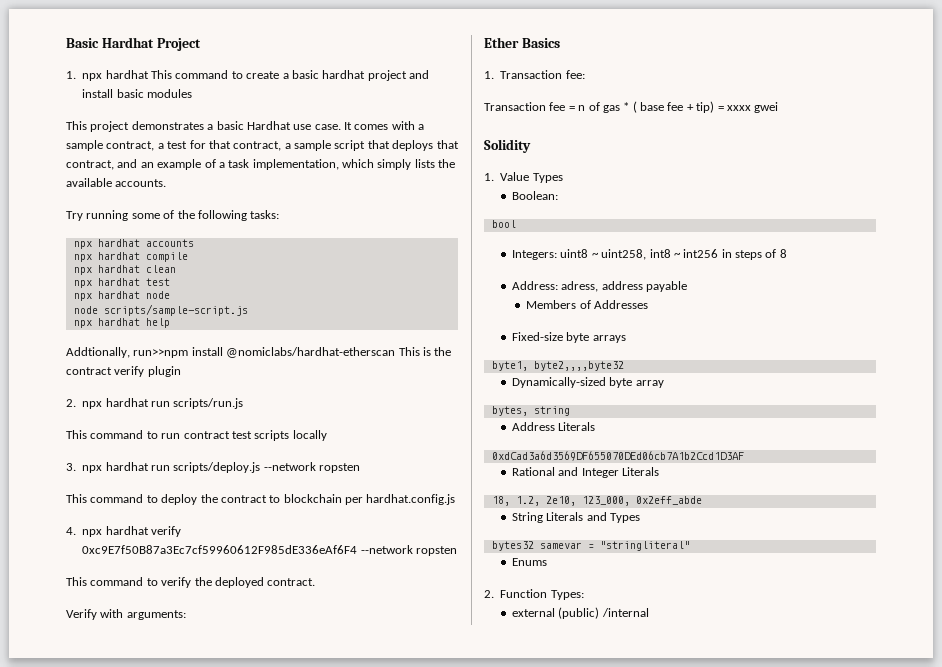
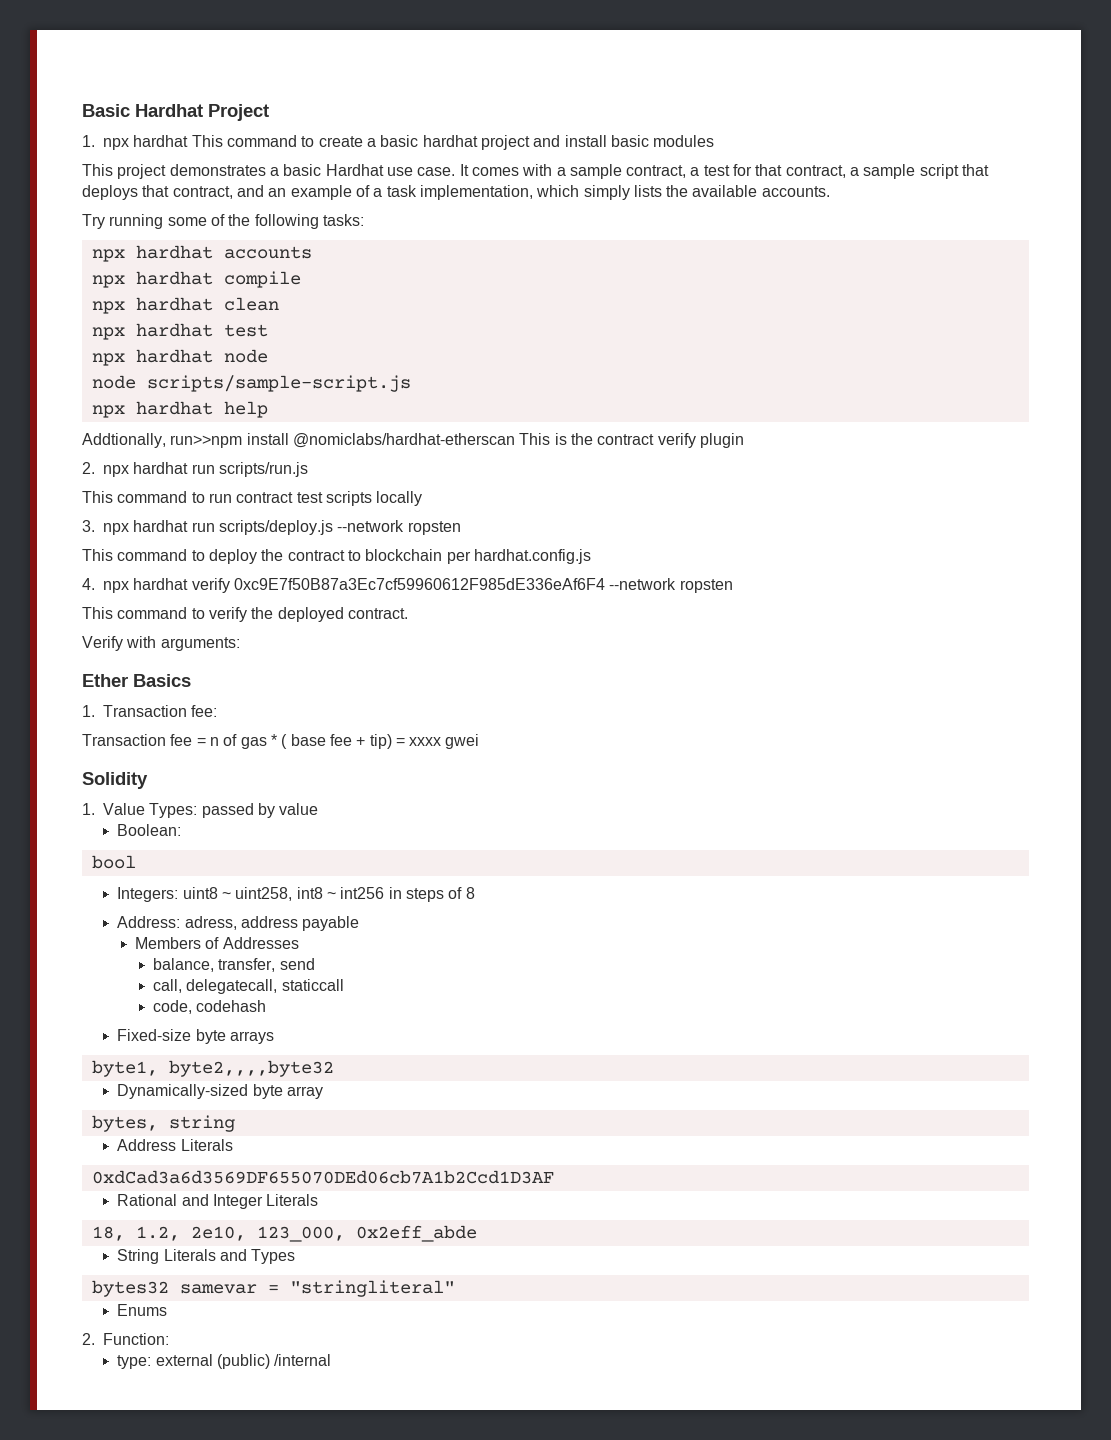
[532,173,563,183] Types -> [149,803,319,818] Types: passed by value
(648, 304) none -> [152,958,315,972] [152,979,344,994] [152,1000,267,1014] // balance, transfer, send // call, delegatecall, staticcall // code, codehash
[500,589,584,600] Function Types: // -> [103,1333,169,1345] [117,1355,152,1369] Function: // type:

